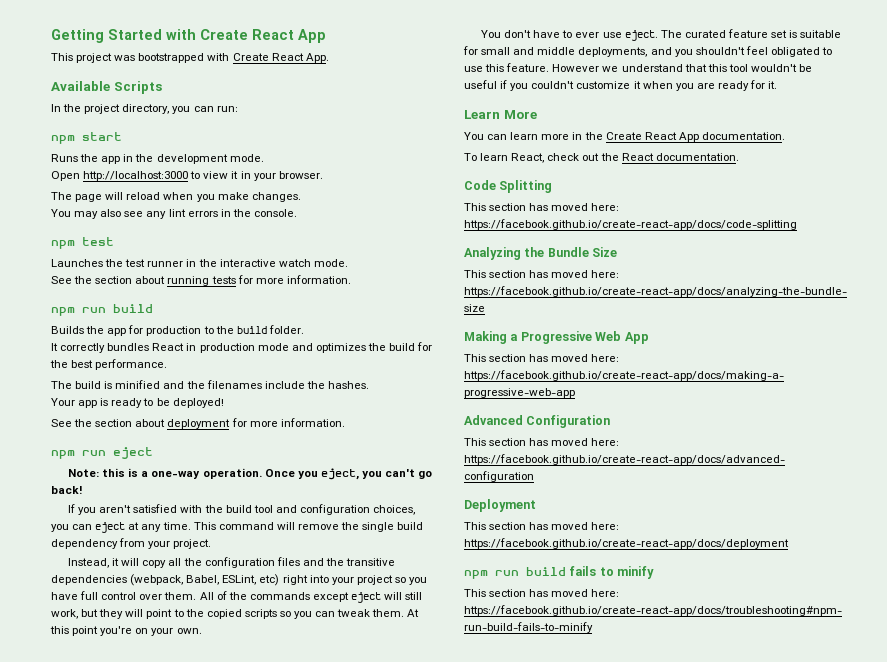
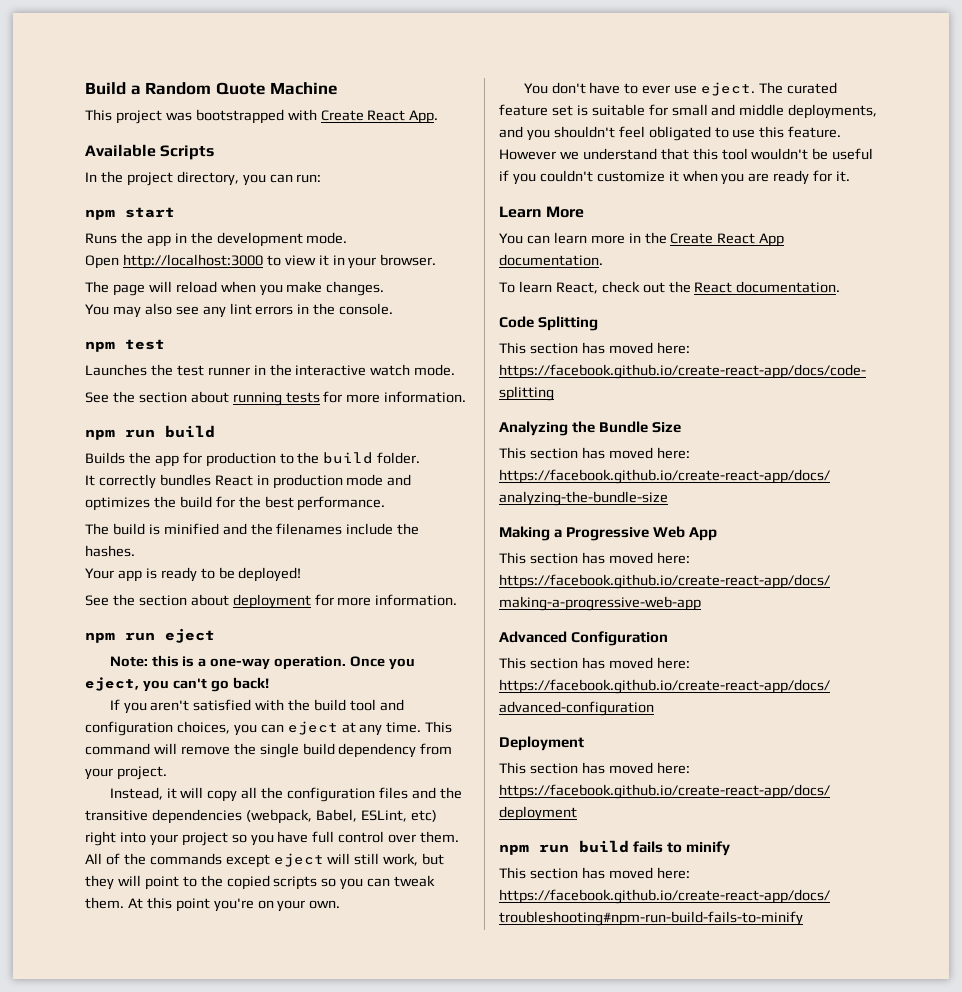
[51,29,326,43] Getting Started with Create React App -> [85,82,339,95] Build a Random Quote Machine

